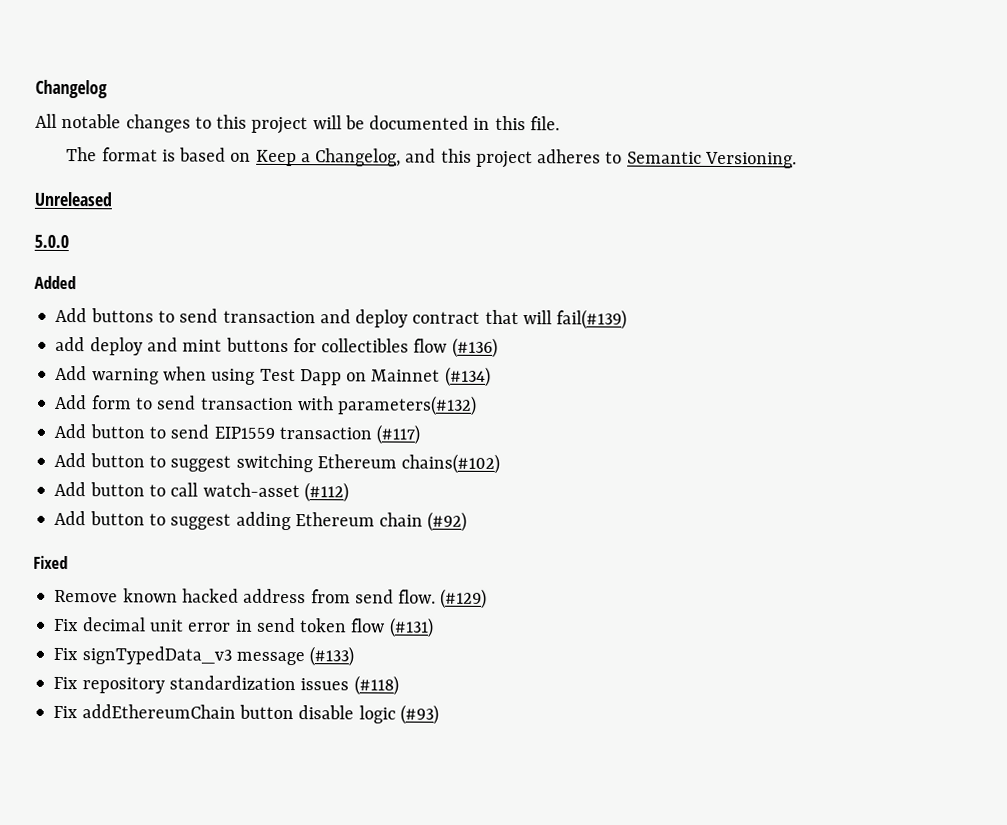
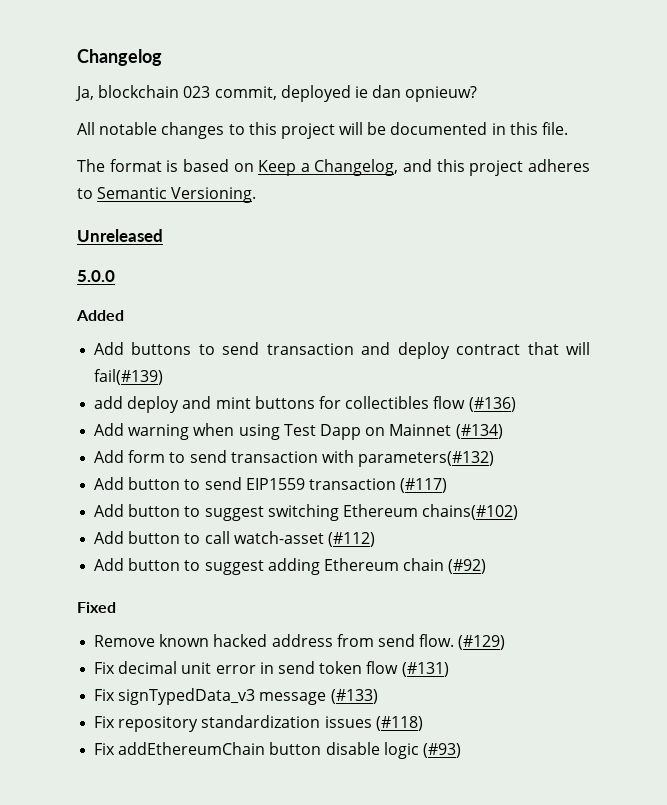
(108, 89) none -> [75,85,478,102] // Ja, blockchain 023 commit, deployed ie dan opnieuw?

